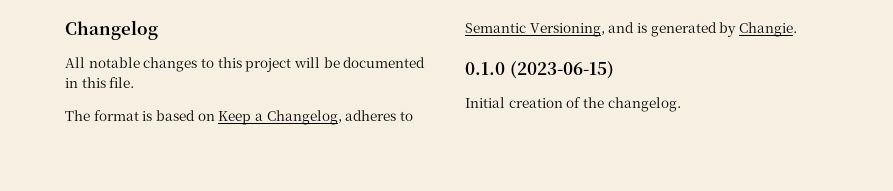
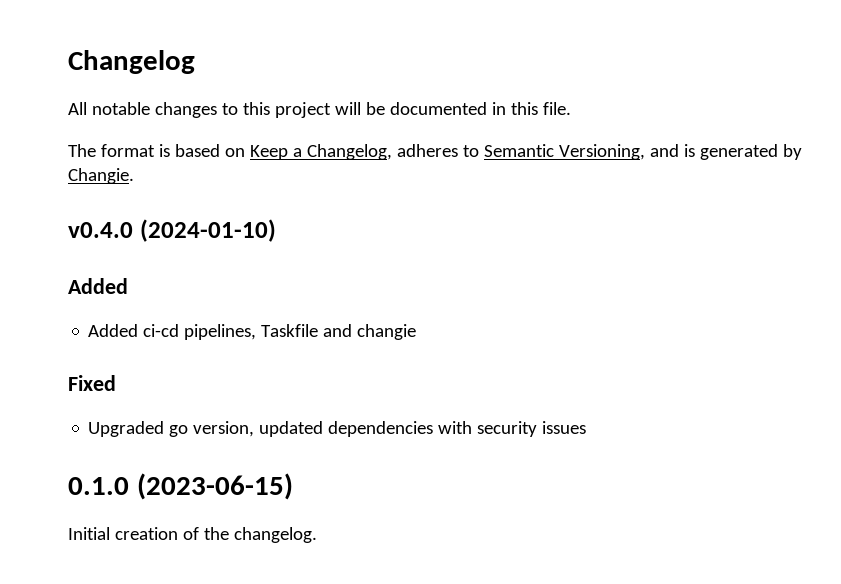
(797, 29) none -> [68,219,276,242] [68,278,128,294] [88,324,417,340] [68,375,116,391] [88,421,587,437] // v0.4.0 (2024-01-10) // Added // Added ci-cd pipelines, Taskfile and changie // Fixed // Upgraded go version, updated dependencies with security issues

